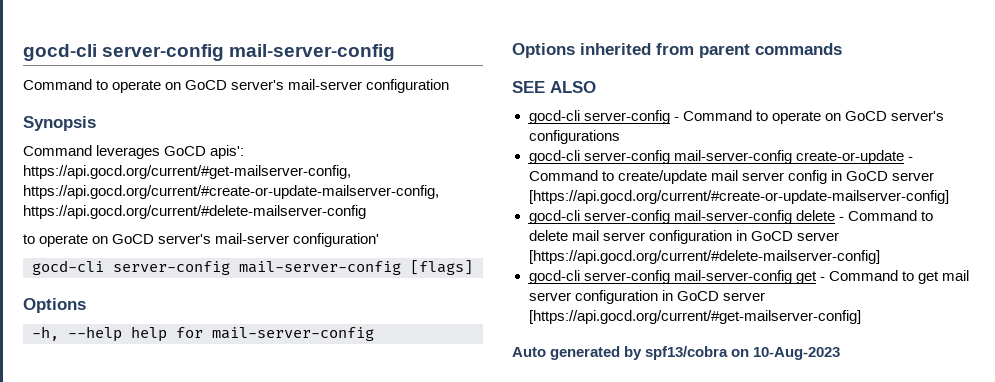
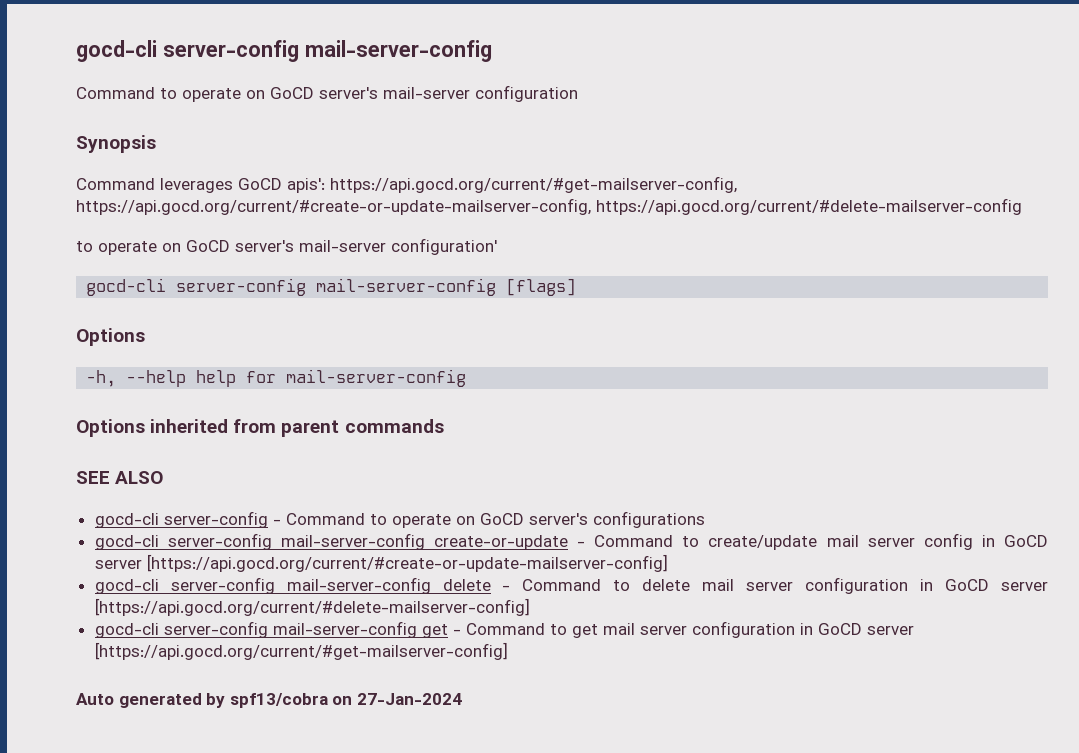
[753,347,841,360] 10-Aug-2023 -> [356,693,462,705] 27-Jan-2024

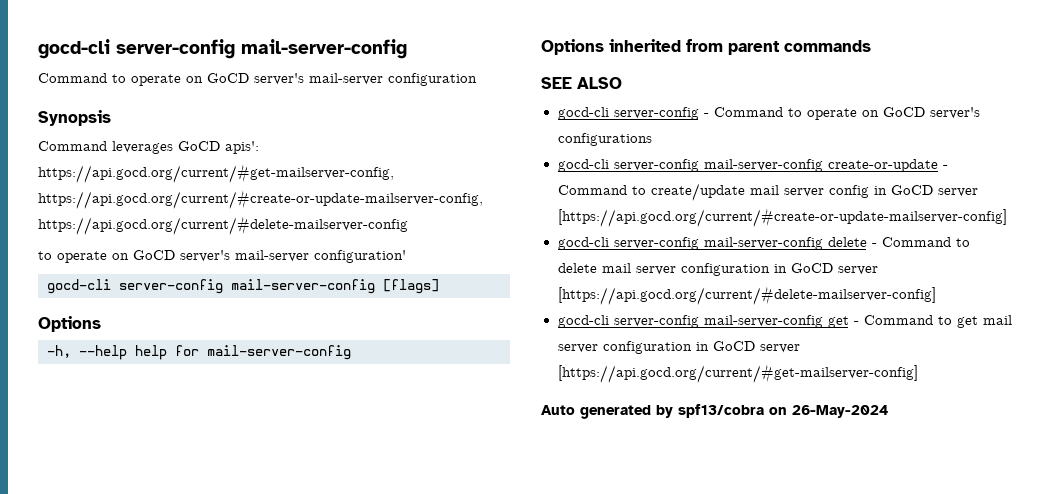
[356,693,462,705] 27-Jan-2024 -> [792,405,888,418] 26-May-2024

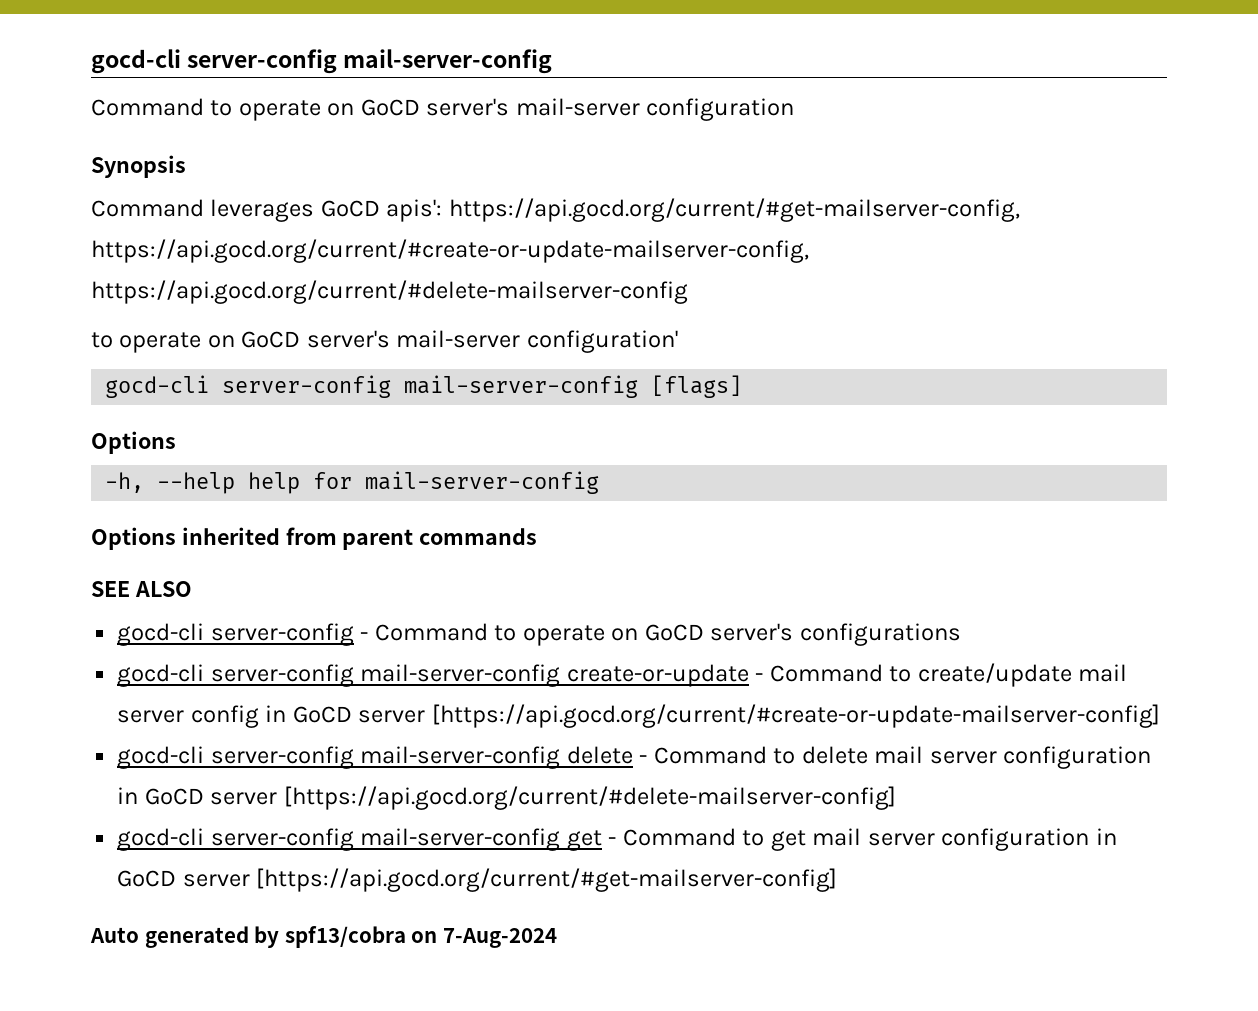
[792,405,888,418] 26-May-2024 -> [442,928,557,948] 7-Aug-2024

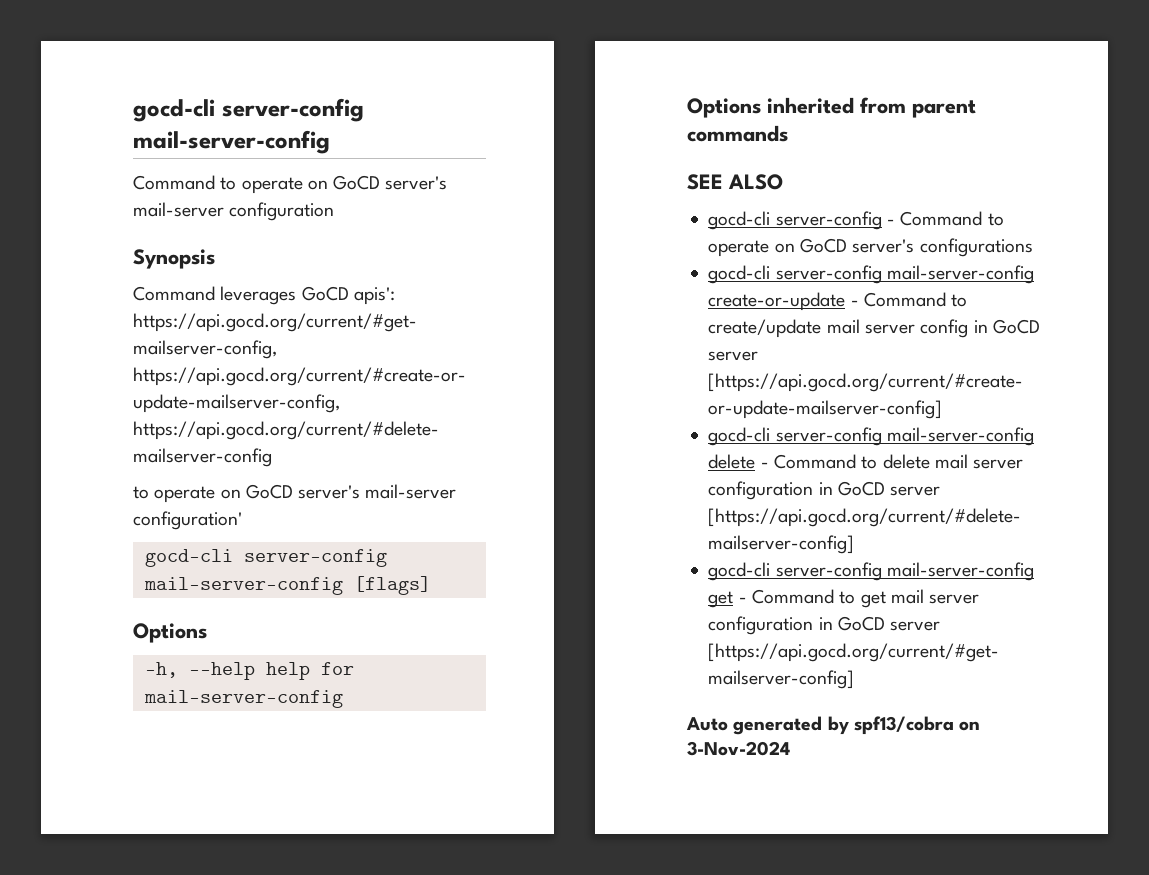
[442,928,557,948] 7-Aug-2024 -> [687,741,790,756] 3-Nov-2024

